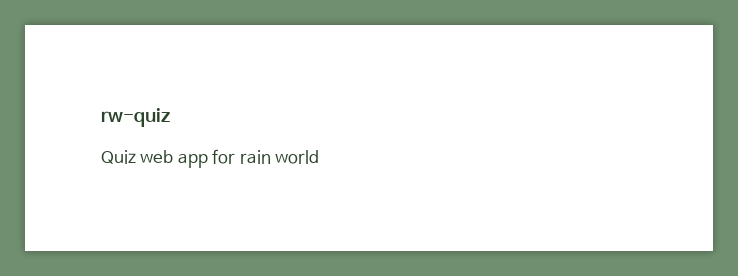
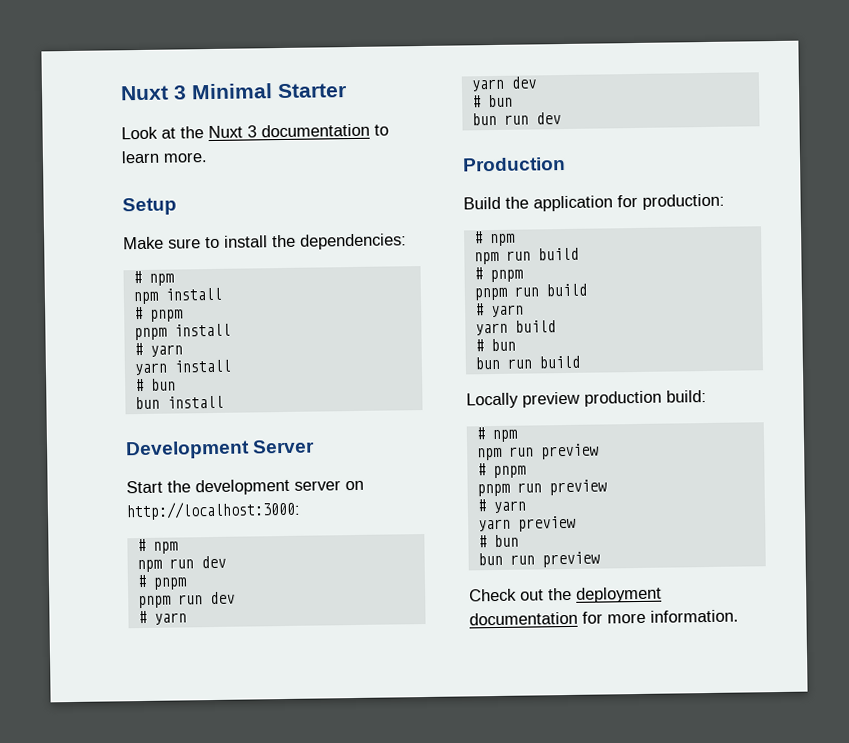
[101,108,170,127] [101,149,320,168] rw-quiz // Quiz web app for rain world -> [120,83,347,101] [121,123,389,140] [121,150,208,164] [122,197,177,216] [123,233,407,250] [132,270,174,286] [132,287,222,305] [133,306,183,322] [133,323,231,341] [133,342,183,357] [133,359,231,376] [134,378,176,392] [134,395,224,410] [125,439,316,460] [126,478,364,496] [126,500,301,521] [136,538,178,554] [136,555,226,573] [136,574,187,590] [137,591,235,609] [137,610,187,625] [470,76,537,92] [471,94,513,108] [471,112,561,126] [462,156,566,172] [463,193,725,212] [473,231,515,247] [473,247,579,265] [473,267,523,283] [473,283,587,301] [474,303,524,318] [474,320,556,336] [474,338,516,352] [474,355,580,370] [466,390,707,409] [475,427,518,443] [476,443,599,461] [476,463,526,479] [476,479,607,497] [476,499,527,514] [477,515,576,532] [477,534,519,548] [477,551,600,568] [469,586,662,603] [469,609,739,626] Nuxt 3 Minimal Starter // Look at the Nuxt 3 documentation to learn more. // Setup // Make sure to install the dependencies: // # npm // npm install // # pnpm // pnpm install // # yarn // yarn install // # bun // bun install // Development Server // Start the development server on http://localhost:3000: // # npm // npm run dev // # pnpm // pnpm run dev // # yarn // yarn dev // # bun // bun run dev // Production // Build the application for production: // # npm // npm run build // # pnpm // pnpm run build // # yarn // yarn build // # bun // bun run build // Locally preview production build: // # npm // npm run preview // # pnpm // pnpm run preview // # yarn // yarn preview // # bun // bun run preview // Check out the deployment documentation for more information.

